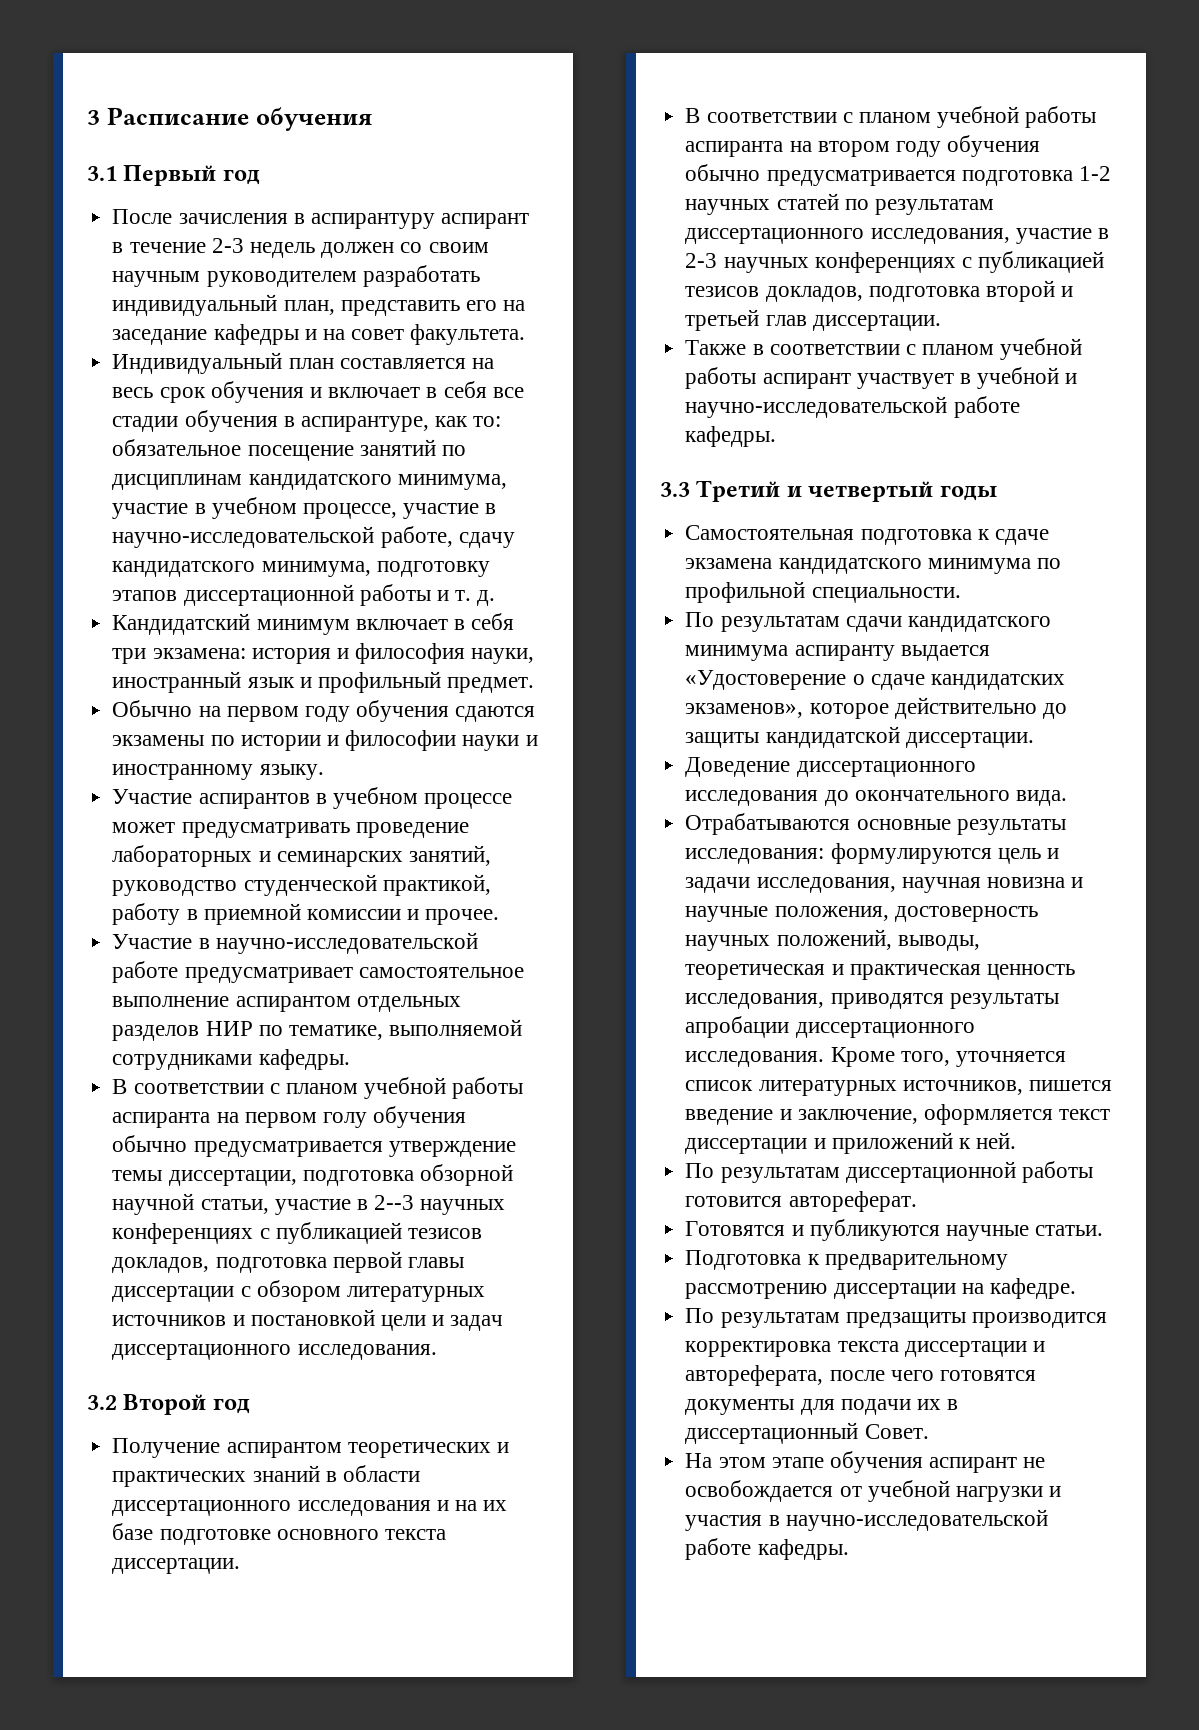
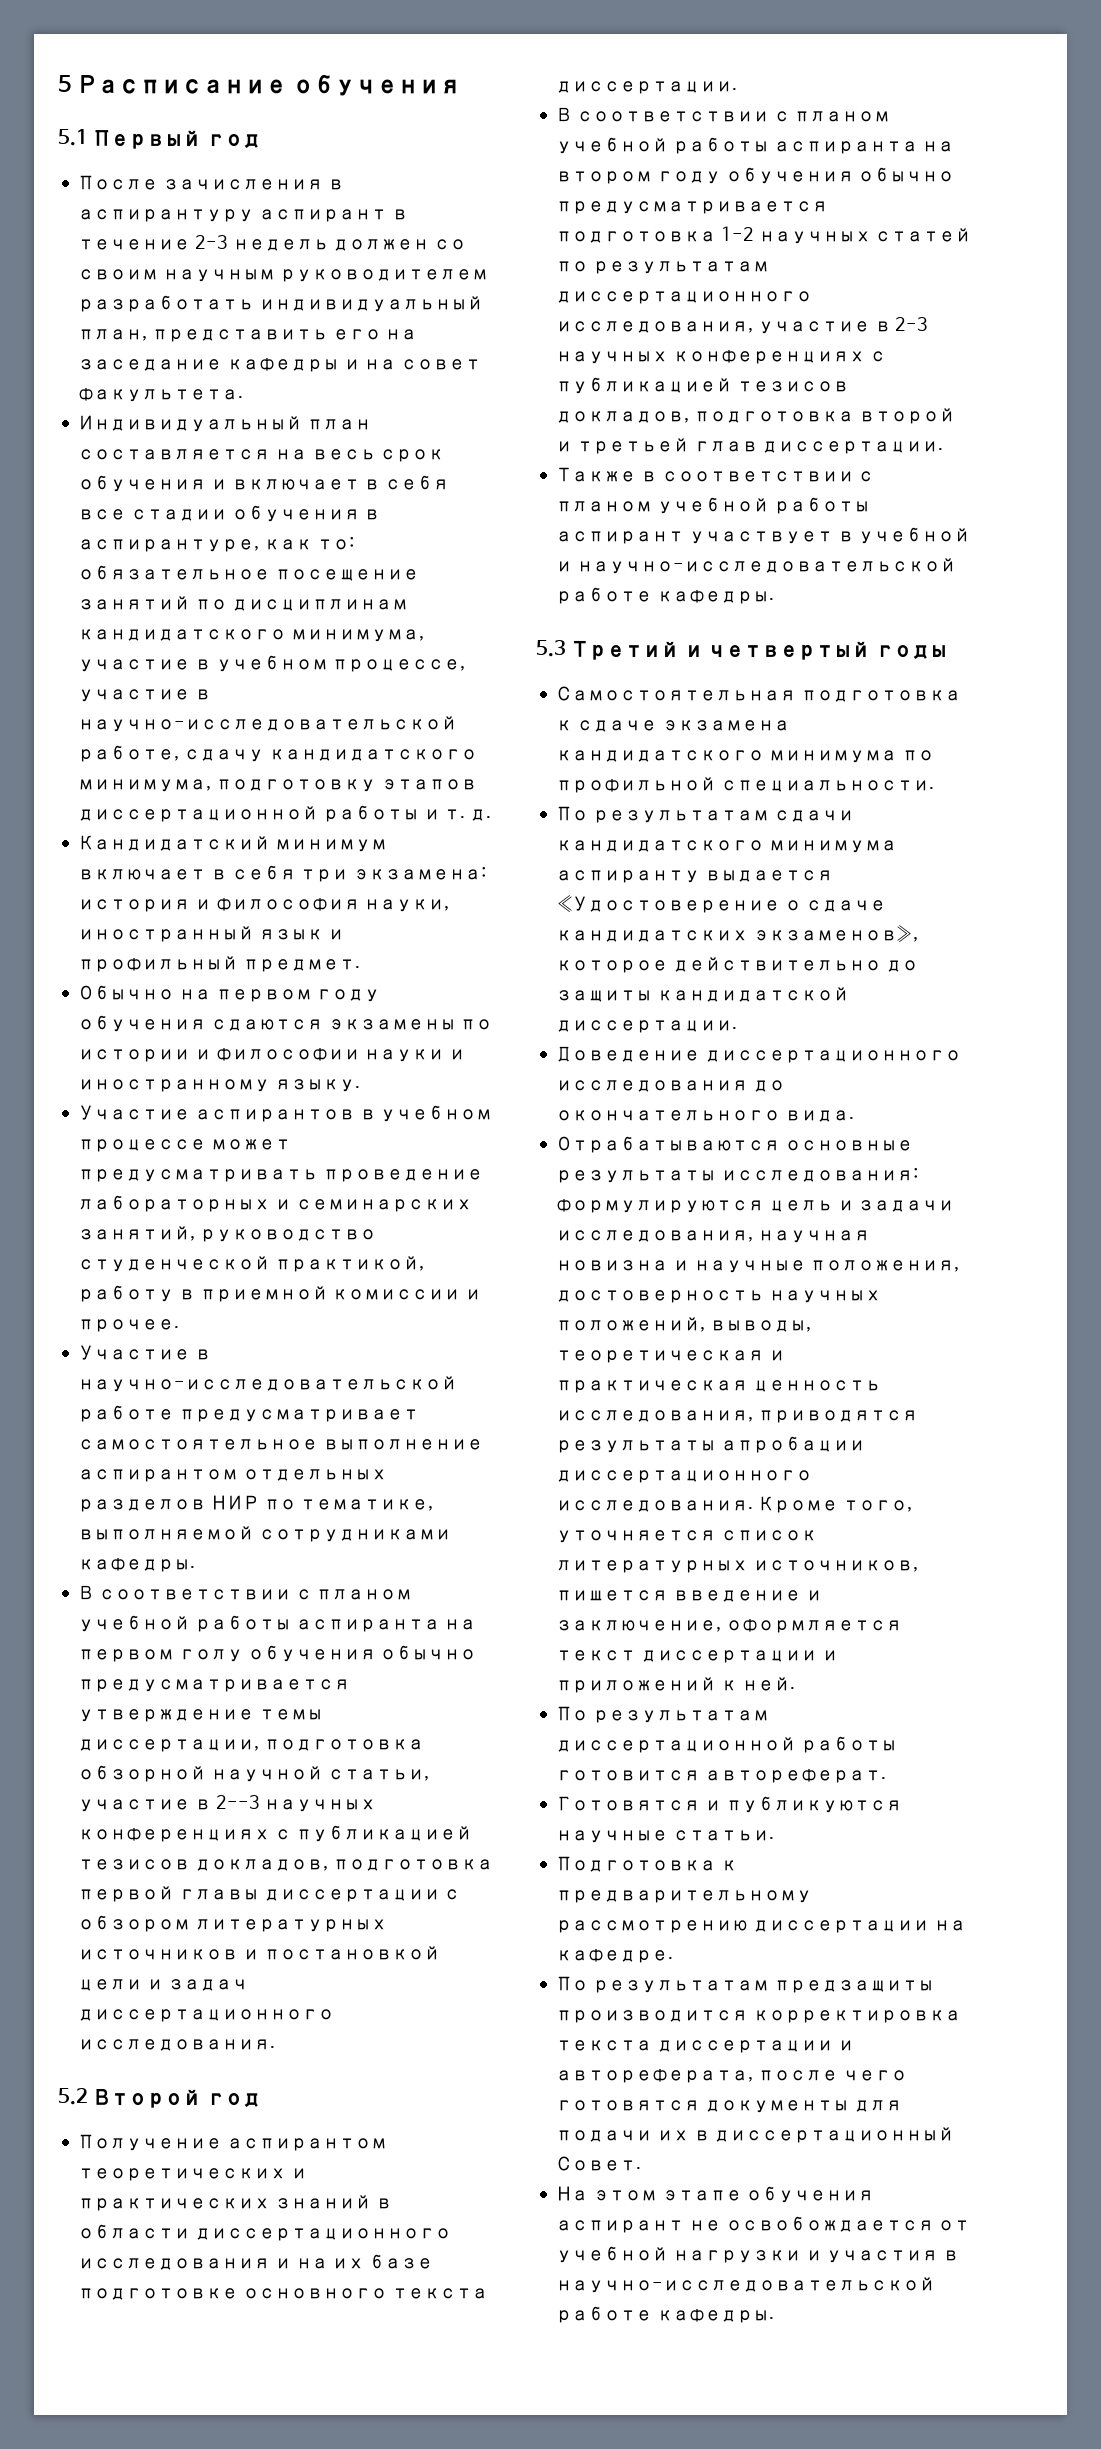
[87,110,100,125] 3 -> [58,75,71,92] 5
[87,166,117,181] 3.1 -> [58,129,88,146] 5.1
[87,1395,117,1410] 3.2 -> [58,2088,88,2105] 5.2
[660,482,690,497] 3.3 -> [536,640,566,657] 5.3

